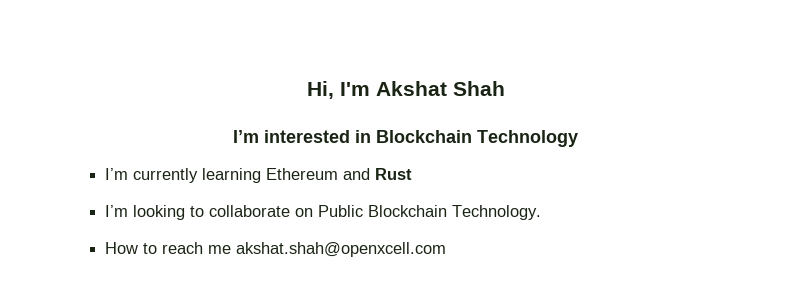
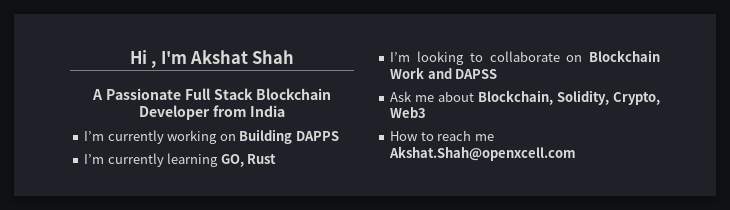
[306,81,334,99] Hi, -> [129,50,157,68] Hi ,
[233,130,578,147] I’m interested in Blockchain Technology -> [92,88,331,100] [138,105,286,120] [84,129,339,144] A Passionate Full Stack Blockchain Developer from India // I’m currently working on Building DAPPS
[266,168,371,180] Ethereum and -> [220,154,244,167] GO,
[318,205,542,220] Public Blockchain Technology. -> [589,50,660,62] [390,67,498,79] [390,90,660,105] [390,107,427,118] Blockchain Work and DAPSS // Ask me about Blockchain, Solidity, Crypto, Web3
[236,242,447,257] akshat.shah@openxcell.com -> [389,146,577,161] Akshat.Shah@openxcell.com

